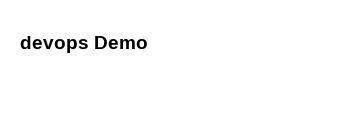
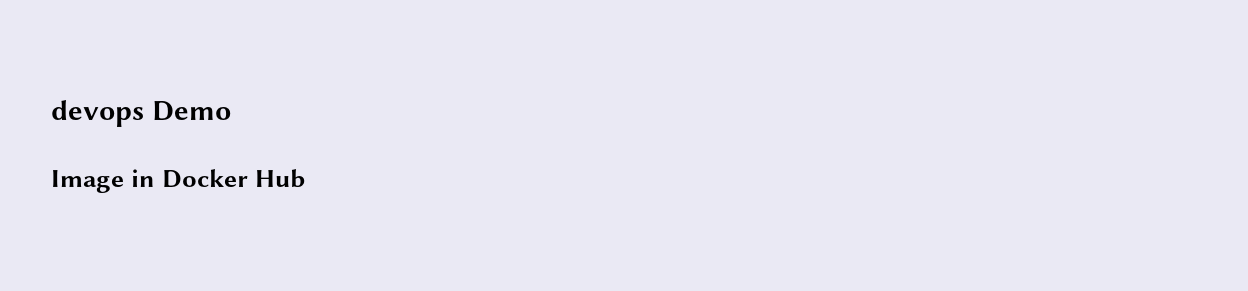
(149, 43) none -> [51,169,306,193] // Image in Docker Hub

